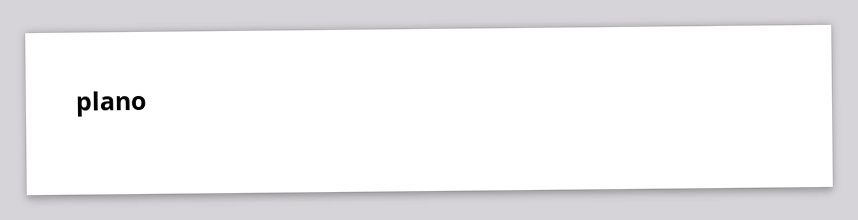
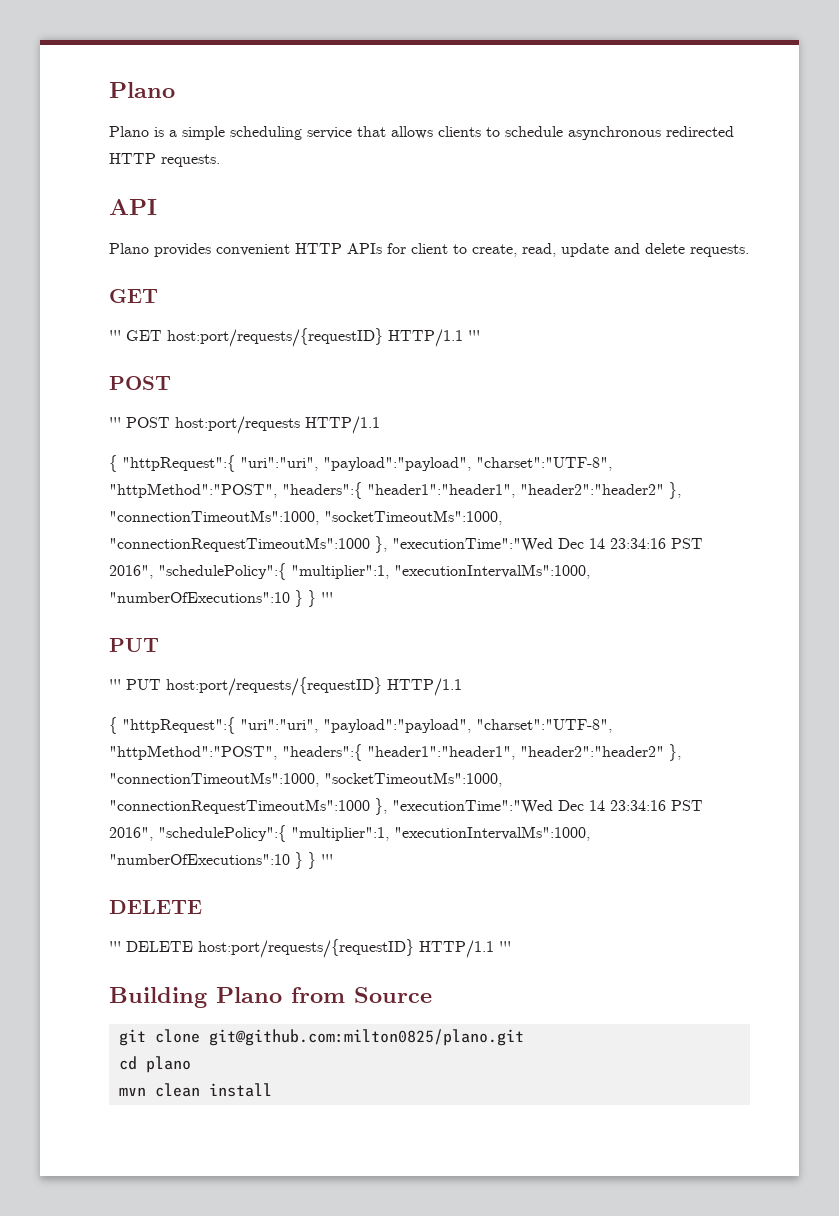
[75,90,147,117] plano -> [109,82,175,98] [109,126,734,140] [109,153,220,167] [109,199,157,215] [109,243,749,257] [109,289,158,303] [109,328,480,347] [109,376,171,390] [109,416,380,434] [109,455,612,472] [109,482,681,499] [109,510,502,525] [109,536,703,553] [109,563,590,580] [109,590,333,607] [109,638,159,652] [109,677,462,696] [109,717,612,734] [109,744,681,761] [109,772,502,787] [109,798,703,815] [109,825,590,842] [109,852,333,869] [109,900,202,914] [109,939,511,958] [109,987,432,1008] [118,1029,524,1046] [118,1056,191,1073] [118,1083,272,1097] Plano // Plano is a simple scheduling service that allows clients to schedule asynchronous redirected HTTP requests. // API // Plano provides convenient HTTP APIs for client to create, read, update and delete requests. // GET // ''' GET host:port/requests/{requestID} HTTP/1.1 ''' // POST // ''' POST host:port/requests HTTP/1.1 // { "httpRequest":{ "uri":"uri", "payload":"payload", "charset":"UTF-8", "httpMethod":"POST", "headers":{ "header1":"header1", "header2":"header2" }, "connectionTimeoutMs":1000, "socketTimeoutMs":1000, "connectionRequestTimeoutMs":1000 }, "executionTime":"Wed Dec 14 23:34:16 PST 2016", "schedulePolicy":{ "multiplier":1, "executionIntervalMs":1000, "numberOfExecutions":10 } } ''' // PUT // ''' PUT host:port/requests/{requestID} HTTP/1.1 // { "httpRequest":{ "uri":"uri", "payload":"payload", "charset":"UTF-8", "httpMethod":"POST", "headers":{ "header1":"header1", "header2":"header2" }, "connectionTimeoutMs":1000, "socketTimeoutMs":1000, "connectionRequestTimeoutMs":1000 }, "executionTime":"Wed Dec 14 23:34:16 PST 2016", "schedulePolicy":{ "multiplier":1, "executionIntervalMs":1000, "numberOfExecutions":10 } } ''' // DELETE // ''' DELETE host:port/requests/{requestID} HTTP/1.1 ''' // Building Plano from Source // git clone git@github.com:milton0825/plano.git // cd plano // mvn clean install

